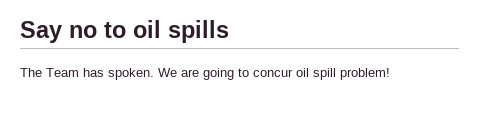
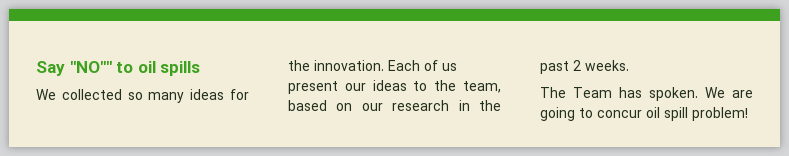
[69,25,97,38] no -> [69,61,112,73] "NO""
(229, 31) none -> [36,89,249,103] [288,60,457,71] [288,80,501,94] [288,100,501,111] [540,60,629,74] // We collected so many ideas for the innovation. Each of us present our ideas to the team, based on our research in the past 2 weeks.

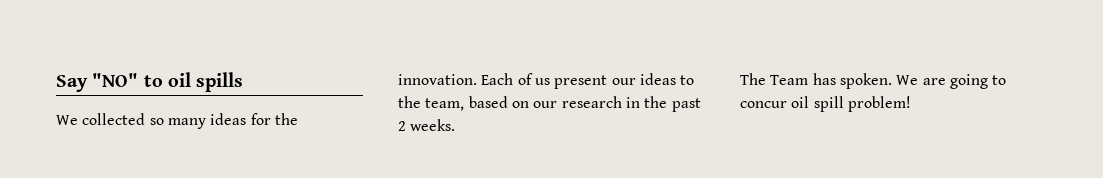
[69,61,112,73] "NO"" -> [92,73,139,87] "NO"

